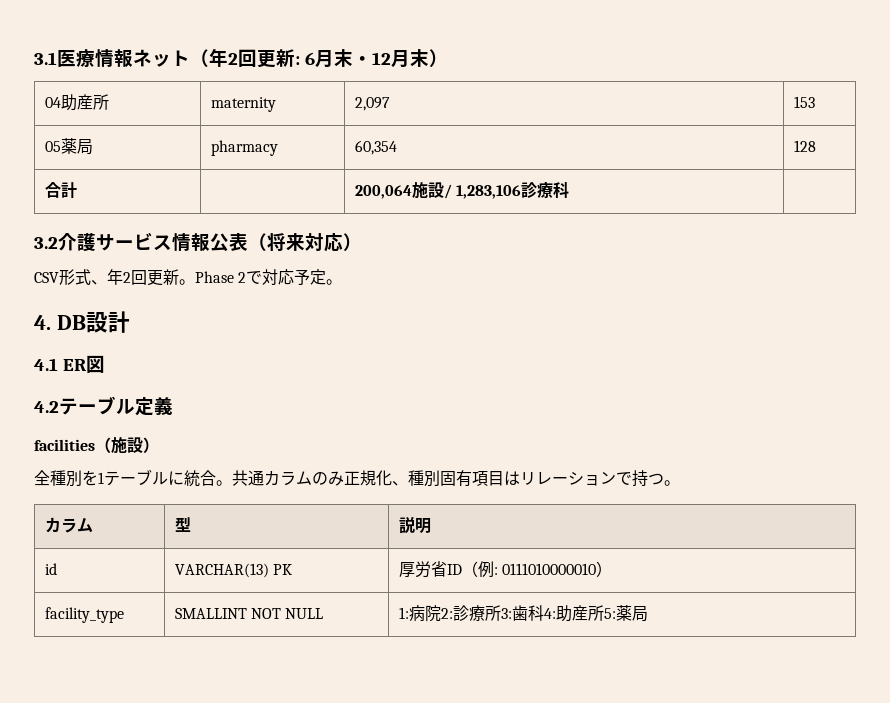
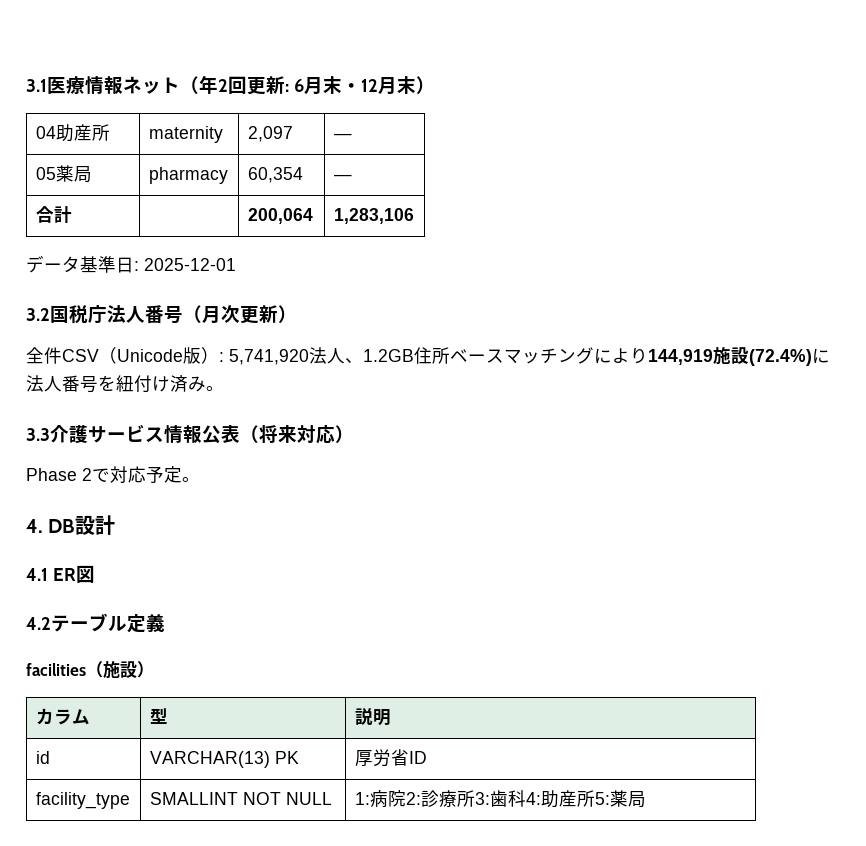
[793,96,815,108] 153 -> [333,133,352,139] —
[793,140,816,152] 128 -> [333,174,352,180] —
[411,182,569,199] [34,237,58,249] 施設/ 1,283,106診療科 | // 3.2 -> [333,208,414,224] [26,255,236,273] [26,305,297,324] [26,347,830,366] [26,375,224,393] [26,428,50,441] | 1,283,106 // データ基準日: 2025-12-01 // 3.2国税庁法人番号（月次更新） // 全件CSV（Unicode版）: 5,741,920法人、1.2GB住所ベースマッチングにより144,919施設(72.4%)に法人番号を紐付け済み。 // 3.3
[34,269,195,286] CSV形式、年2回更新。 -> (354, 434) none
[34,469,680,487] // 全種別を1テーブルに統合。共通カラムのみ正規化、種別固有項目はリレーションで持つ。 -> (154, 669) none
[461,561,612,578] （例: 0111010000010） -> (427, 757) none

